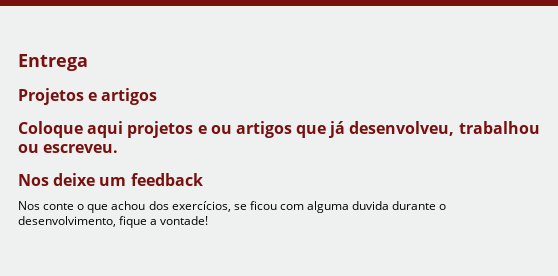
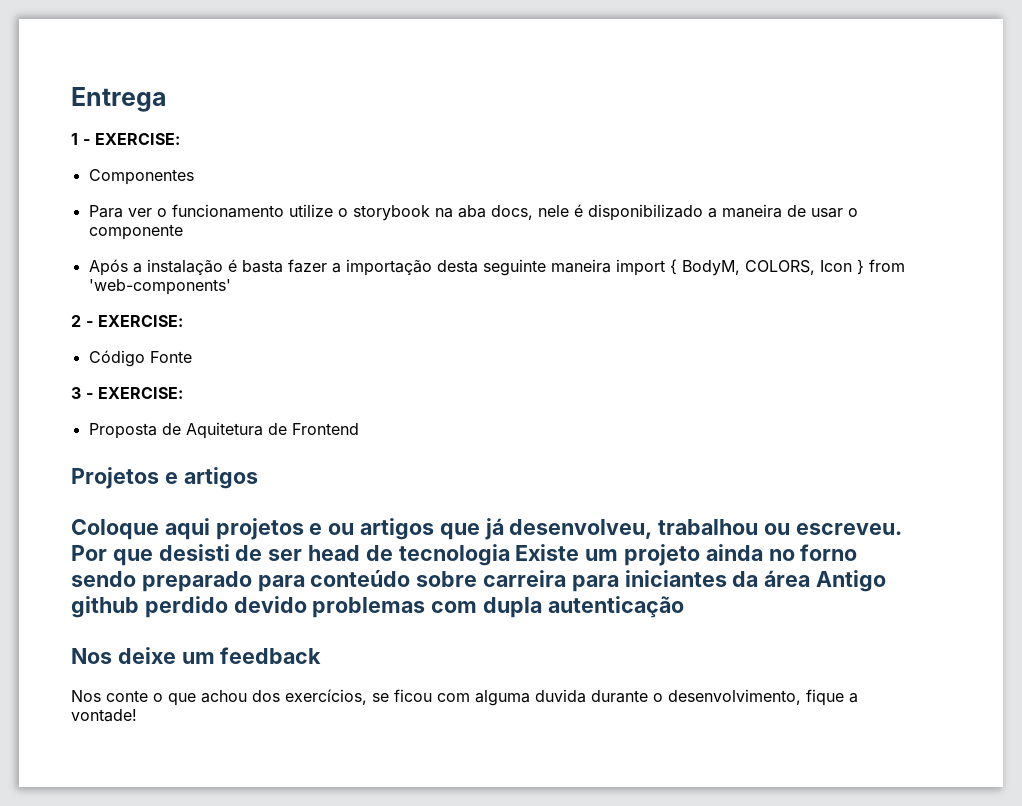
(88, 62) none -> [71,133,180,145] [88,169,194,185] [88,204,858,221] [88,224,183,240] [88,259,905,276] [88,279,231,295] [71,315,183,327] [88,350,192,367] [71,387,183,399] [88,422,359,439] // 1 - EXERCISE: // Componentes // Para ver o funcionamento utilize o storybook na aba docs, nele é disponibilizado a maneira de usar o componente // Após a instalação é basta fazer a importação desta seguinte maneira import { BodyM, COLORS, Icon } from 'web-components' // 2 - EXERCISE: // Código Fonte // 3 - EXERCISE: // Proposta de Aquitetura de Frontend
(119, 148) none -> [71,544,858,566] [71,570,887,592] [71,596,684,618] Por que desisti de ser head de tecnologia Existe um projeto ainda no forno sendo preparado para conteúdo sobre carreira para iniciantes da área Antigo github perdido devido problemas com dupla autenticação

